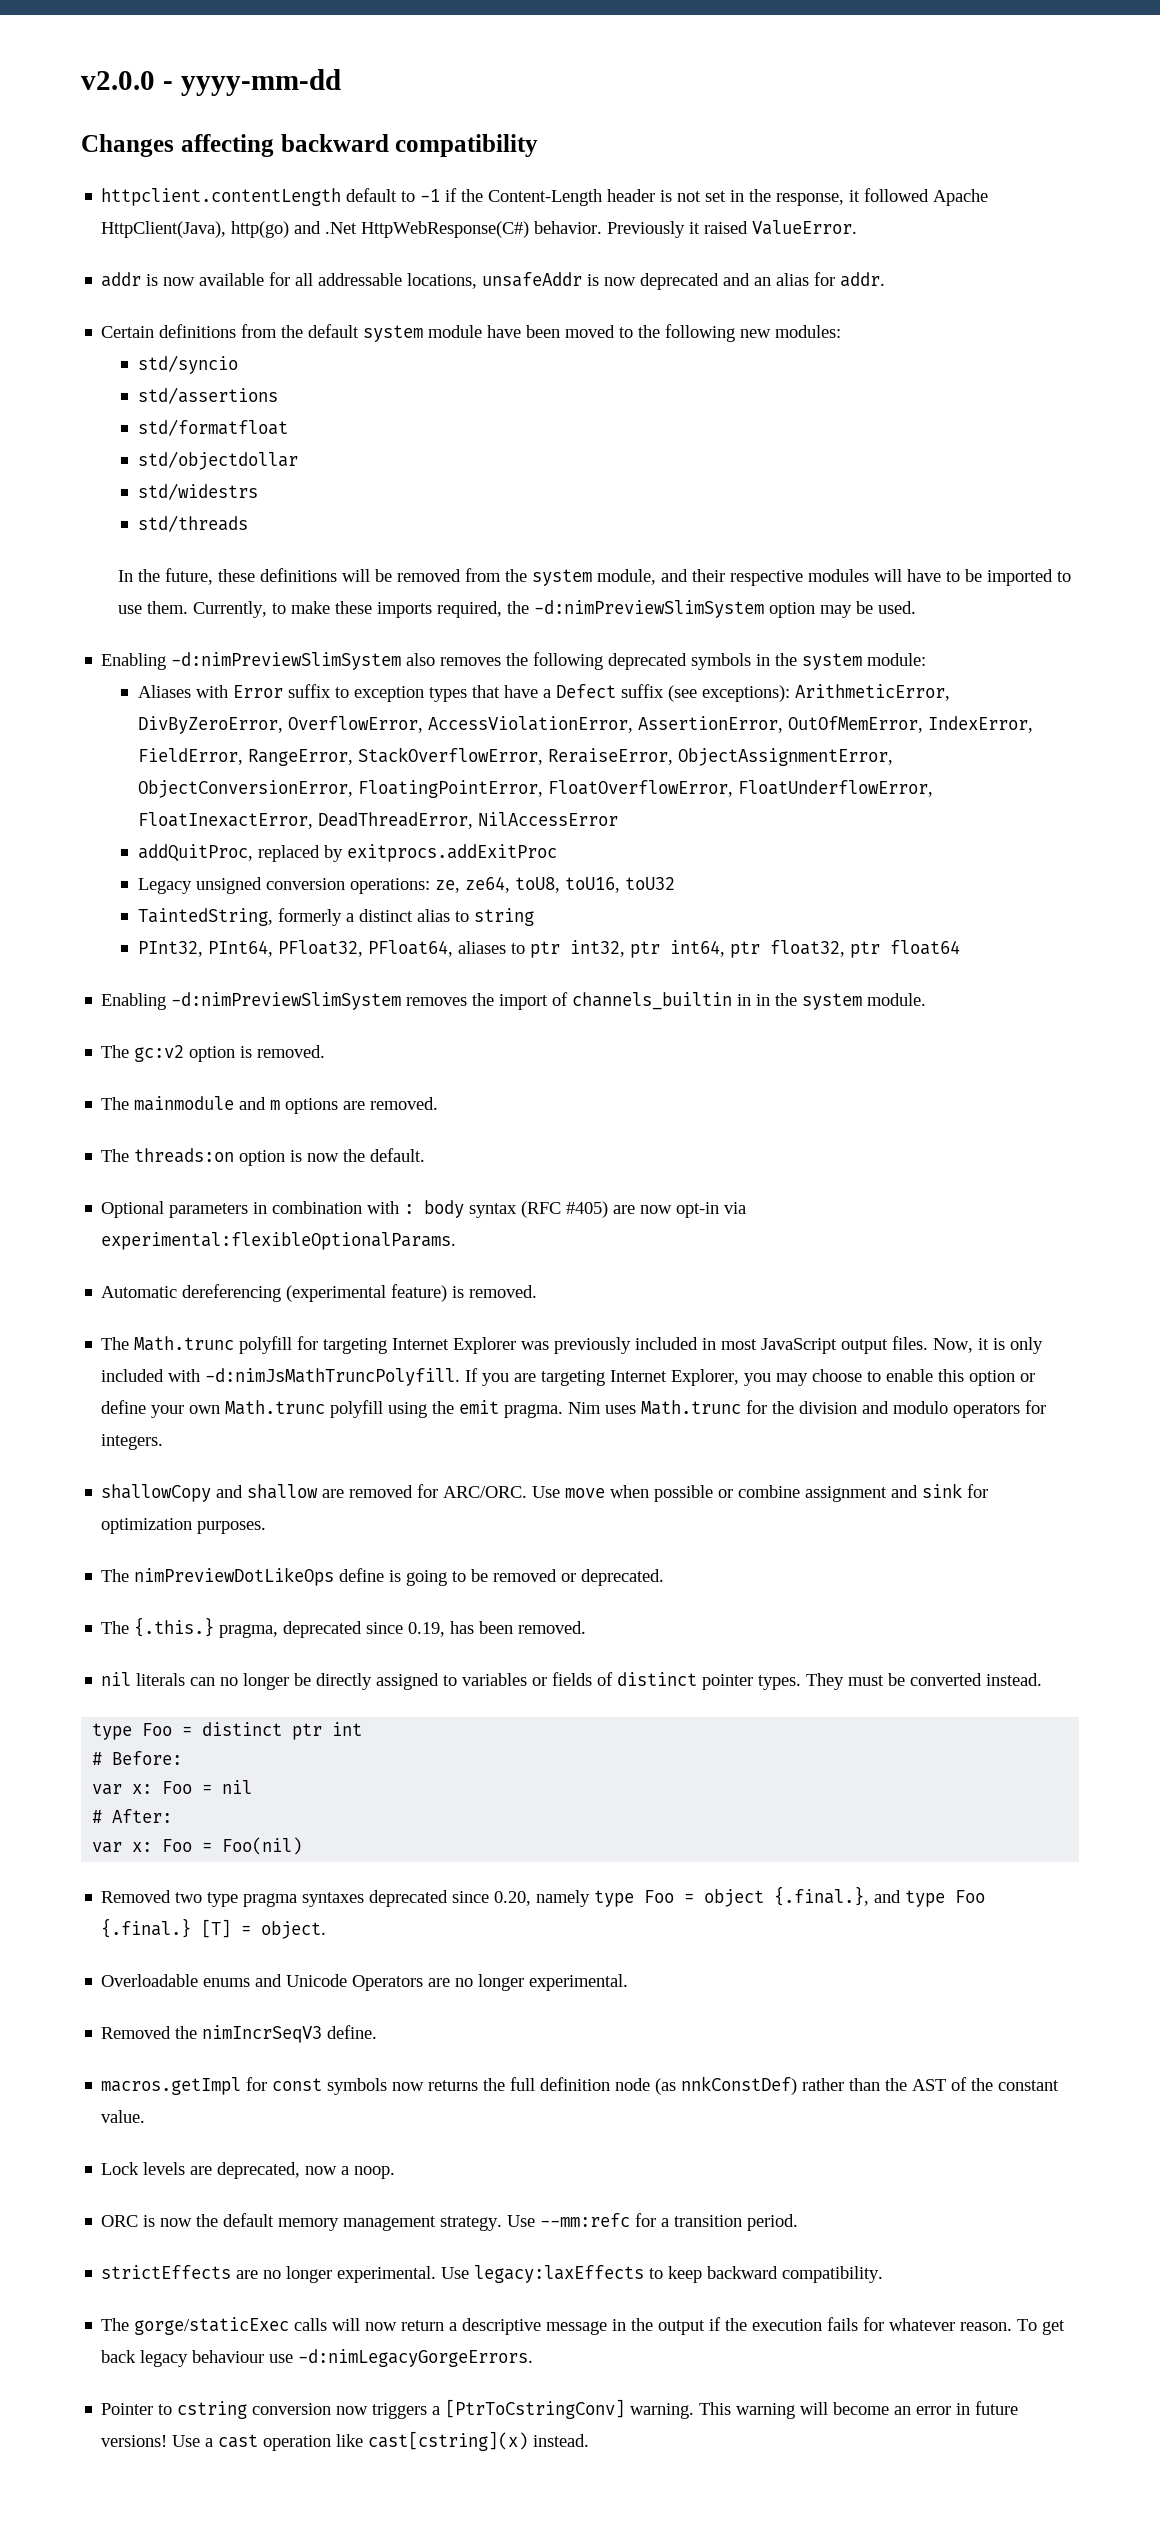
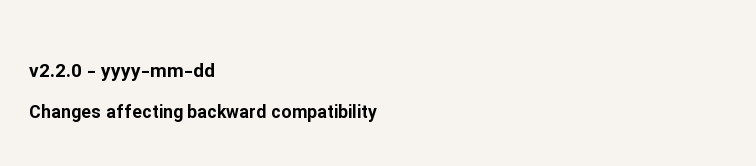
[81,71,155,90] v2.0.0 -> [29,64,82,77] v2.2.0
[101,188,989,206] [101,220,858,238] [101,272,886,290] [101,324,842,342] [137,355,238,374] [137,387,278,404] [137,419,288,436] [137,451,298,470] [137,483,258,500] [137,515,248,532] [117,568,1071,586] [117,600,916,618] [101,652,927,670] [137,684,950,702] [137,716,1033,734] [137,747,893,766] [137,780,933,798] [137,812,618,829] [137,844,557,862] [137,876,675,894] [137,908,534,926] [137,940,960,958] [101,992,927,1010] [101,1045,326,1062] [101,1096,439,1114] [101,1148,426,1166] [101,1200,747,1218] [101,1232,457,1250] [101,1284,538,1302] [101,1336,1044,1354] [101,1368,1036,1386] [101,1400,1047,1418] [101,1434,164,1450] [101,1483,989,1502] [101,1518,267,1534] [101,1567,665,1586] [101,1617,587,1638] [101,1672,1043,1690] [92,1722,363,1740] [92,1751,183,1765] [92,1780,253,1795] [92,1809,173,1823] [92,1837,303,1855] [101,1886,986,1907] [101,1918,327,1939] [101,1974,629,1991] [101,2025,378,2043] [101,2076,1060,2095] [101,2110,146,2123] [101,2162,396,2179] [101,2213,799,2231] [101,2265,884,2283] [101,2317,1066,2335] [101,2349,534,2367] [101,2399,1019,2419] [101,2431,590,2451] // httpclient.contentLength default to -1 if the Content-Length header is not set in the response, it followed Apache HttpClient(Java), http(go) and .Net HttpWebResponse(C#) behavior. Previously it raised ValueError. // addr is now available for all addressable locations, unsafeAddr is now deprecated and an alias for addr. // Certain definitions from the default system module have been moved to the following new modules: // std/syncio // std/assertions // std/formatfloat // std/objectdollar // std/widestrs // std/threads // In the future, these definitions will be removed from the system module, and their respective modules will have to be imported to use them. Currently, to make these imports required, the -d:nimPreviewSlimSystem option may be used. // Enabling -d:nimPreviewSlimSystem also removes the following deprecated symbols in the system module: // Aliases with Error suffix to exception types that have a Defect suffix (see exceptions): ArithmeticError, DivByZeroError, OverflowError, AccessViolationError, AssertionError, OutOfMemError, IndexError, FieldError, RangeError, StackOverflowError, ReraiseError, ObjectAssignmentError, ObjectConversionError, FloatingPointError, FloatOverflowError, FloatUnderflowError, FloatInexactError, DeadThreadError, NilAccessError // addQuitProc, replaced by exitprocs.addExitProc // Legacy unsigned conversion operations: ze, ze64, toU8, toU16, toU32 // TaintedString, formerly a distinct alias to string // PInt32, PInt64, PFloat32, PFloat64, aliases to ptr int32, ptr int64, ptr float32, ptr float64 // Enabling -d:nimPreviewSlimSystem removes the import of channels_builtin in in the system module. // The gc:v2 option is removed. // The mainmodule and m options are removed. // The threads:on option is now the default. // Optional parameters in combination with : body syntax (RFC #405) are now opt-in via experimental:flexibleOptionalParams. // Automatic dereferencing (experimental feature) is removed. // The Math.trunc polyfill for targeting Internet Explorer was previously included in most JavaScript output files. Now, it is only included with -d:nimJsMathTruncPolyfill. If you are targeting Internet Explorer, you may choose to enable this option or define your own Math.trunc polyfill using the emit pragma. Nim uses Math.trunc for the division and modulo operators for integers. // shallowCopy and shallow are removed for ARC/ORC. Use move when possible or combine assignment and sink for optimization purposes. // The nimPreviewDotLikeOps define is going to be removed or deprecated. // The {.this.} pragma, deprecated since 0.19, has been removed. // nil literals can no longer be directly assigned to variables or fields of distinct pointer types. They must be converted instead. // type Foo = distinct ptr int // # Before: // var x: Foo = nil // # After: // var x: Foo = Foo(nil) // Removed two type pragma syntaxes deprecated since 0.20, namely type Foo = object {.final.}, and type Foo {.final.} [T] = object. // Overloadable enums and Unicode Operators are no longer experimental. // Removed the nimIncrSeqV3 define. // macros.getImpl for const symbols now returns the full definition node (as nnkConstDef) rather than the AST of the constant value. // Lock levels are deprecated, now a noop. // ORC is now the default memory management strategy. Use --mm:refc for a transition period. // strictEffects are no longer experimental. Use legacy:laxEffects to keep backward compatibility. // The gorge/staticExec calls will now return a descriptive message in the output if the execution fails for whatever reason. To get back legacy behaviour use -d:nimLegacyGorgeErrors. // Pointer to cstring conversion now triggers a [PtrToCstringConv] warning. This warning will become an error in future versions! Use a cast operation like cast[cstring](x) instead. -> (378, 113) none

